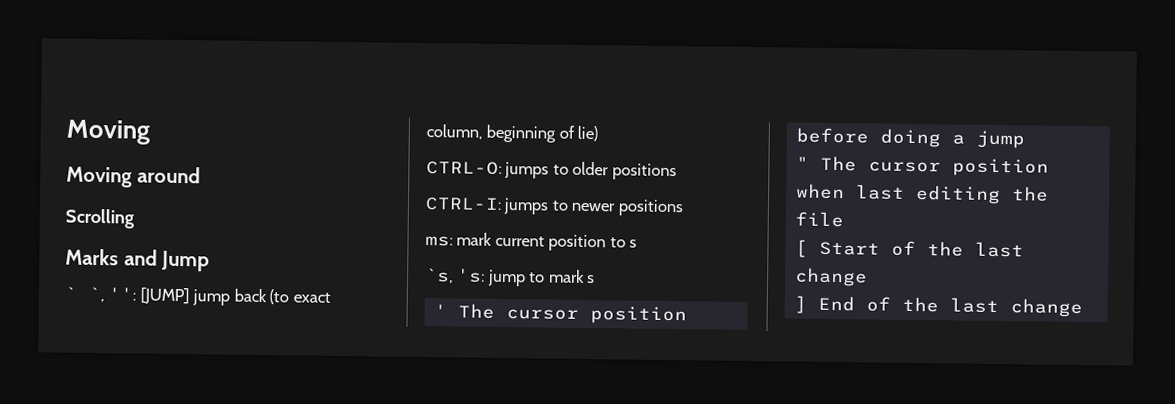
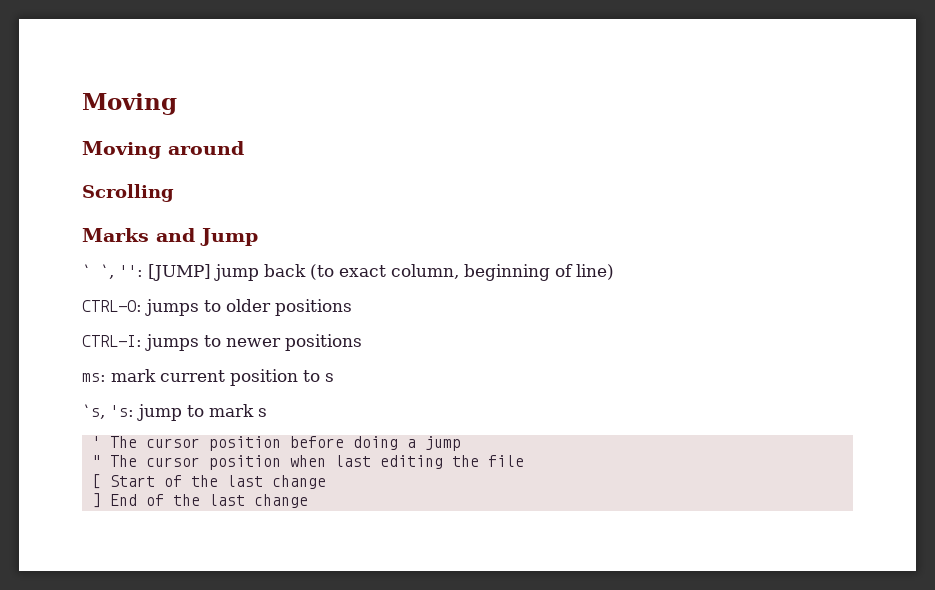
[577,125,599,142] lie) -> [576,264,614,280] line)

